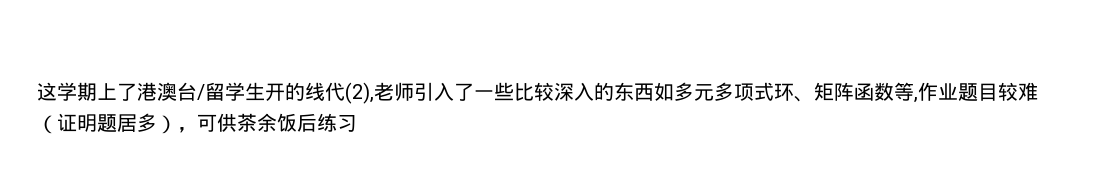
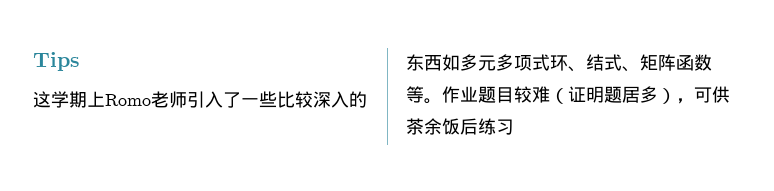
(37, 91) none -> [33,52,80,71] Tips //
[117,82,374,104] 了港澳台/留学生开的线代(2), -> [105,94,151,106] Romo
(814, 99) none -> [586,54,640,72] 结式、
[914,97,918,103] , -> [424,98,442,104] 。

